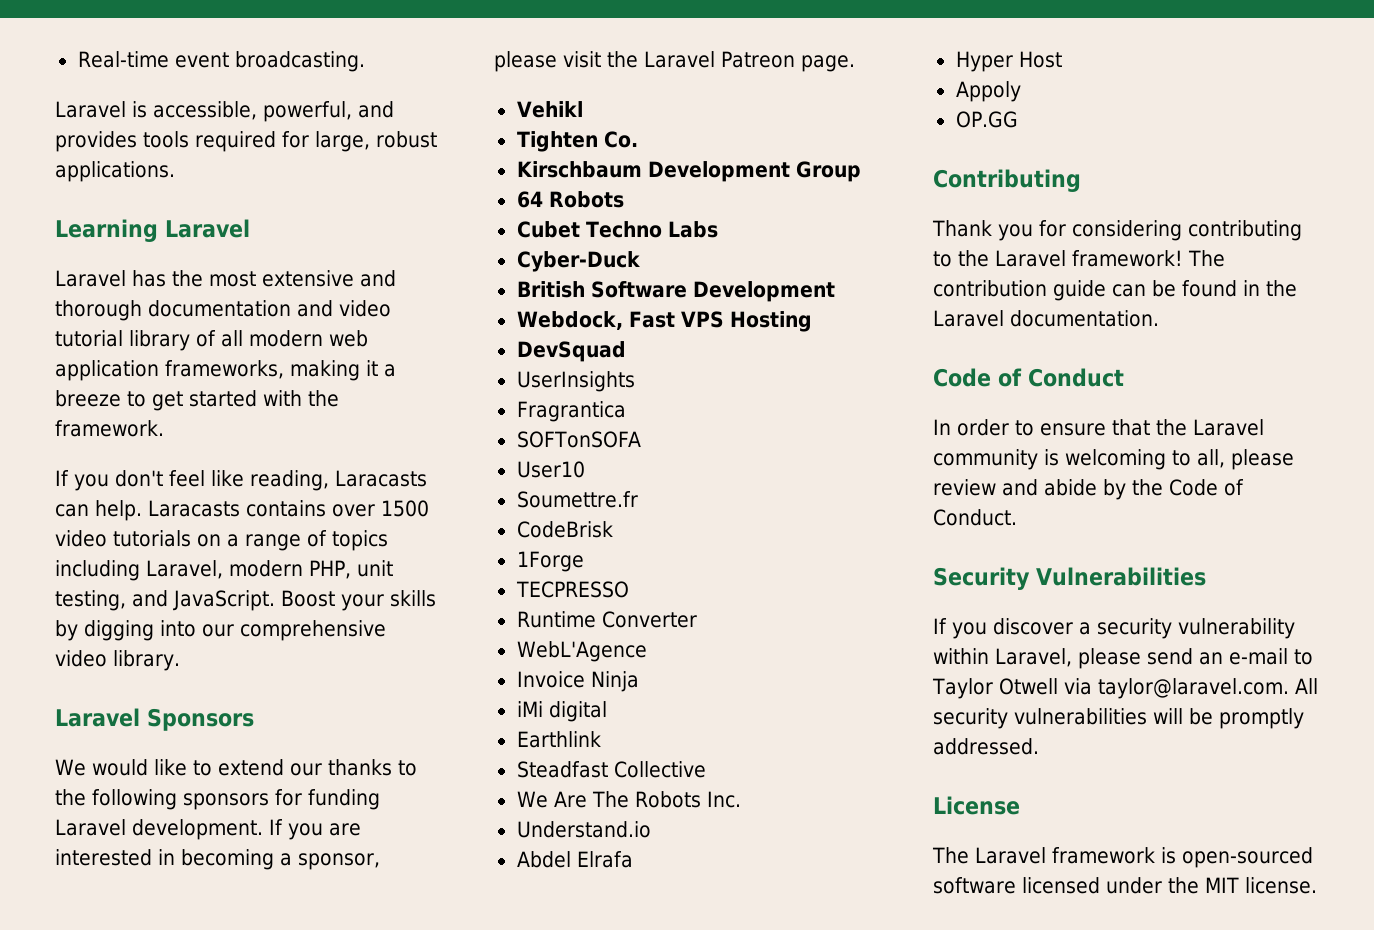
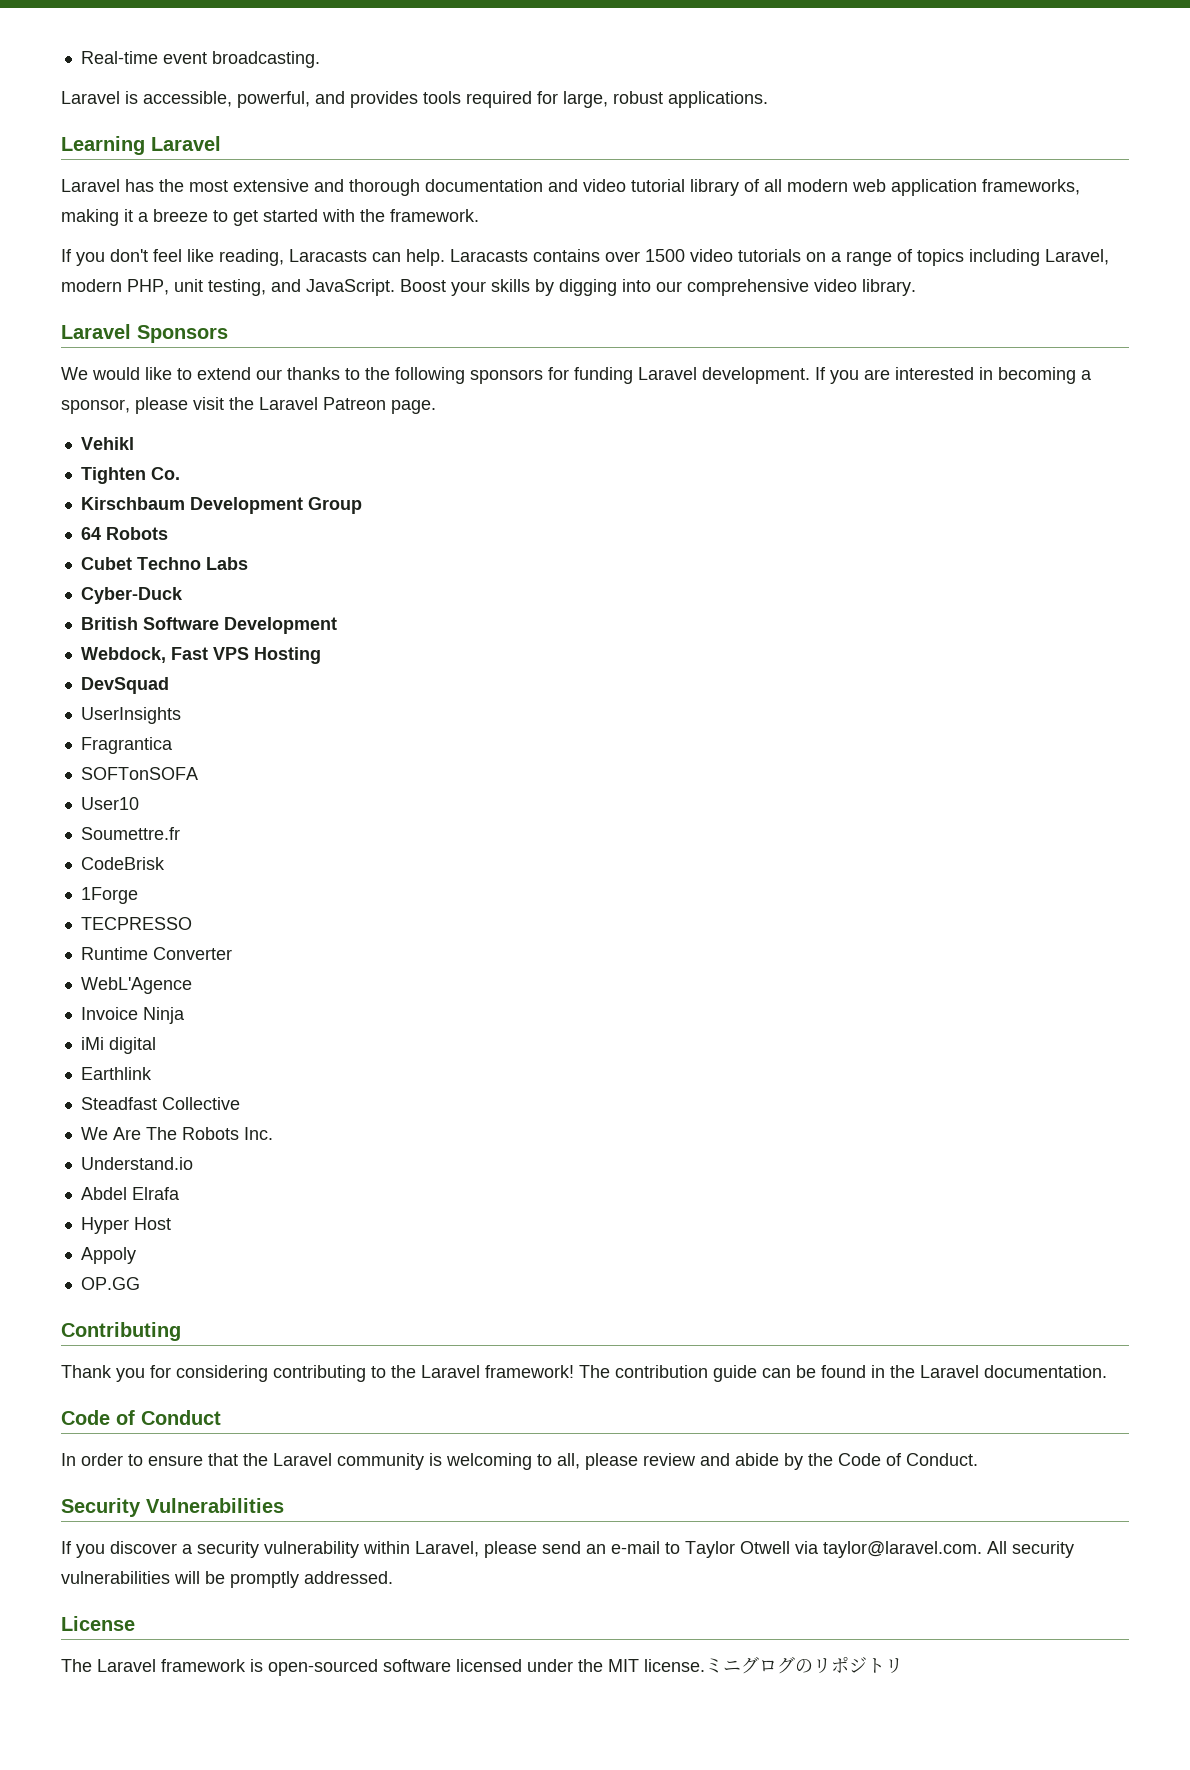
(1317, 885) none -> [705,1656,903,1674] ミニグログのリポジトリ

